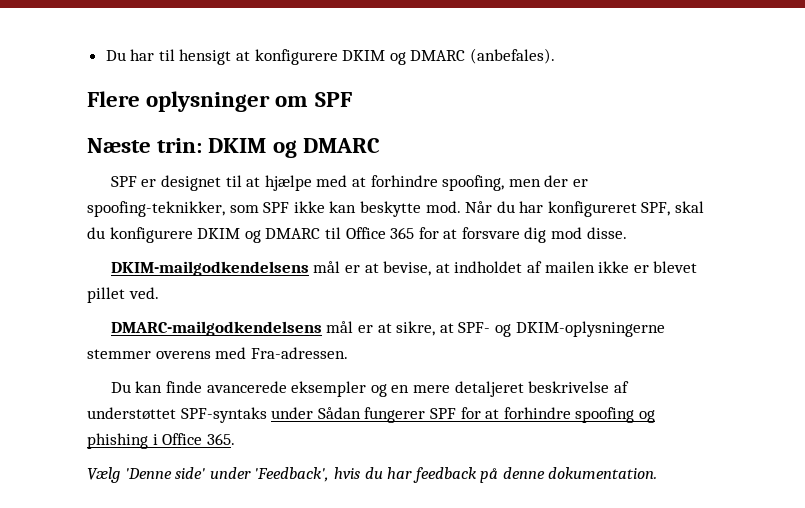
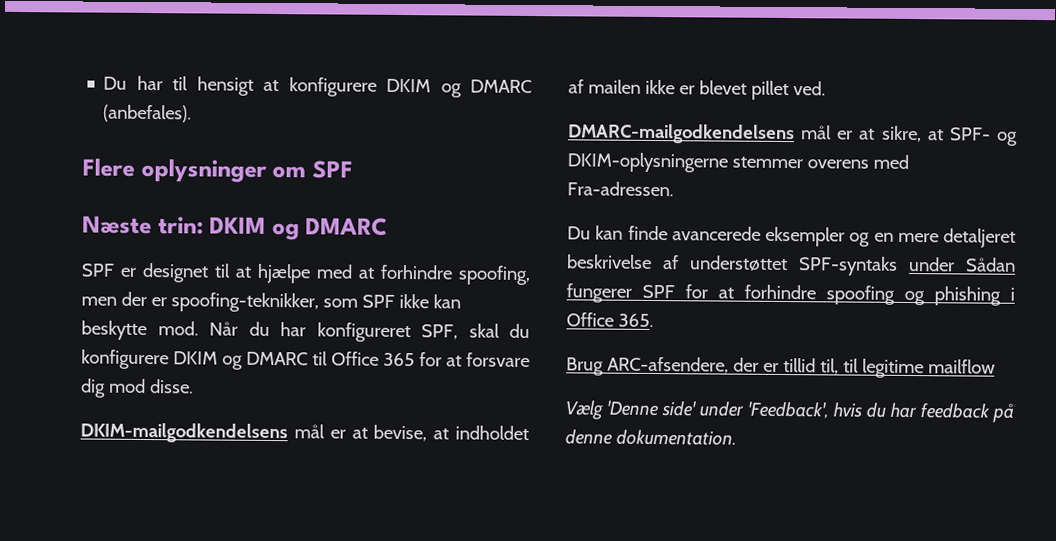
(235, 439) none -> [566,356,996,379] // Brug ARC-afsendere, der er tillid til, til legitime mailflow

